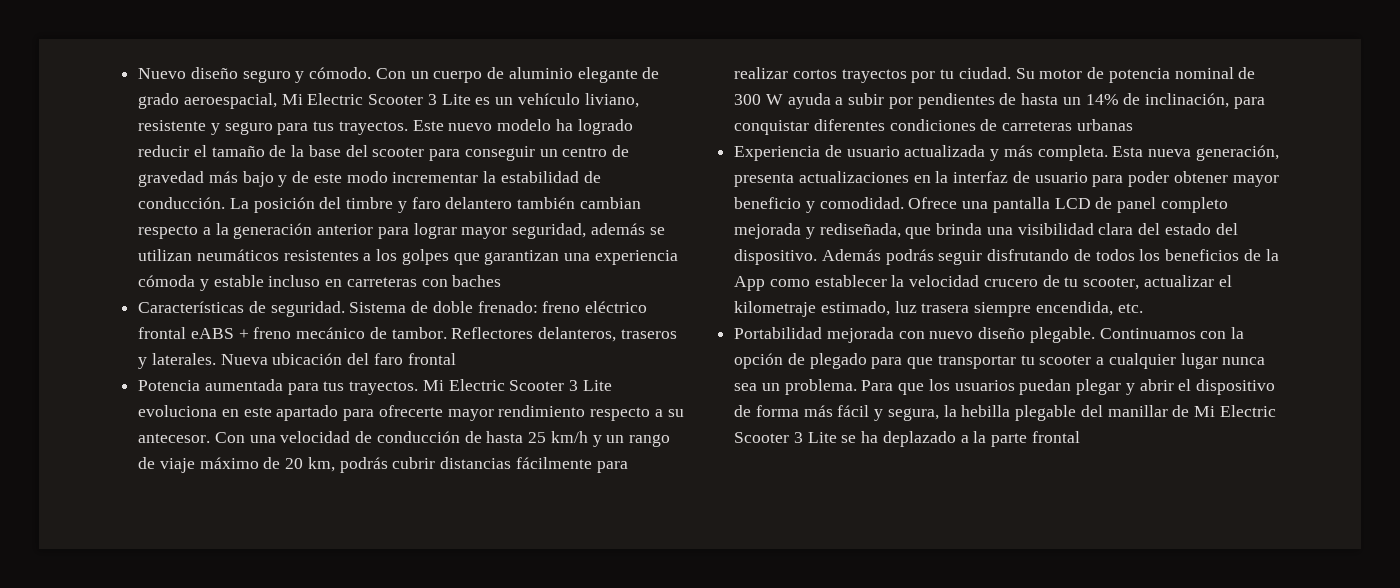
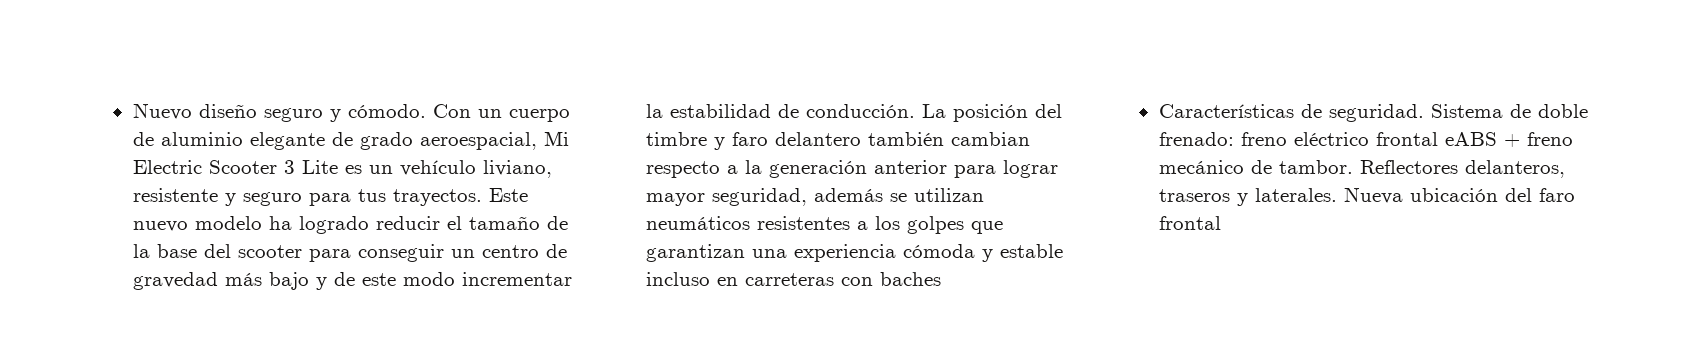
[138,379,612,395] [138,405,684,421] [138,431,670,447] [138,457,628,473] [734,67,1256,83] [734,93,1265,109] [734,119,1133,135] [734,145,1279,161] [734,171,1279,187] [734,197,1228,213] [734,223,1238,239] [734,249,1279,265] [734,275,1232,291] [734,301,1143,317] [734,327,1245,343] [734,353,1266,369] [734,379,1275,395] [734,405,1276,421] [734,431,1080,447] // Potencia aumentada para tus trayectos. Mi Electric Scooter 3 Lite evoluciona en este apartado para ofrecerte mayor rendimiento respecto a su antecesor. Con una velocidad de conducción de hasta 25 km/h y un rango de viaje máximo de 20 km, podrás cubrir distancias fácilmente para realizar cortos trayectos por tu ciudad. Su motor de potencia nominal de 300 W ayuda a subir por pendientes de hasta un 14% de inclinación, para conquistar diferentes condiciones de carreteras urbanas // Experiencia de usuario actualizada y más completa. Esta nueva generación, presenta actualizaciones en la interfaz de usuario para poder obtener mayor beneficio y comodidad. Ofrece una pantalla LCD de panel completo mejorada y rediseñada, que brinda una visibilidad clara del estado del dispositivo. Además podrás seguir disfrutando de todos los beneficios de la App como establecer la velocidad crucero de tu scooter, actualizar el kilometraje estimado, luz trasera siempre encendida, etc. // Portabilidad mejorada con nuevo diseño plegable. Continuamos con la opción de plegado para que transportar tu scooter a cualquier lugar nunca sea un problema. Para que los usuarios puedan plegar y abrir el dispositivo de forma más fácil y segura, la hebilla plegable del manillar de Mi Electric Scooter 3 Lite se ha deplazado a la parte frontal -> (1221, 223) none

